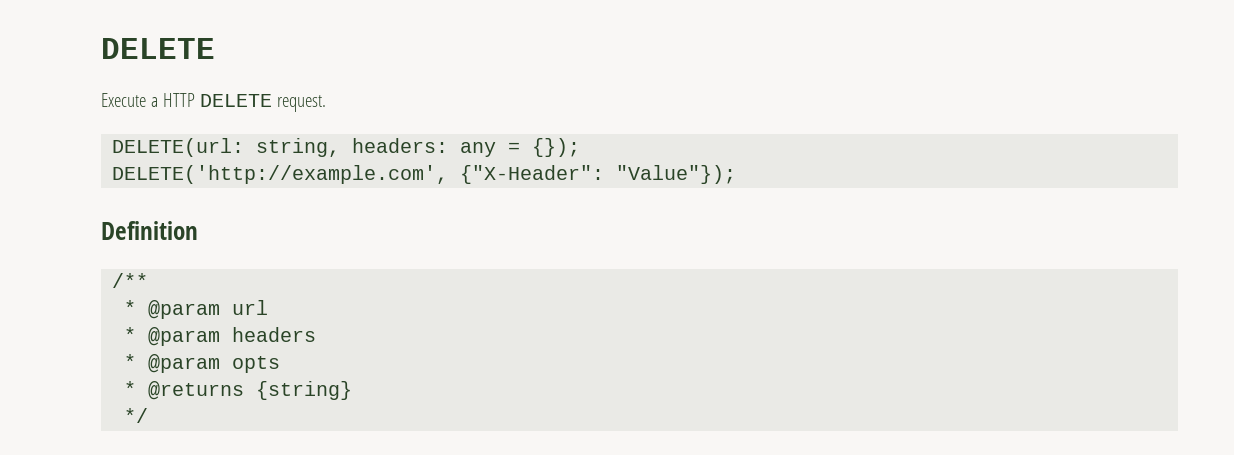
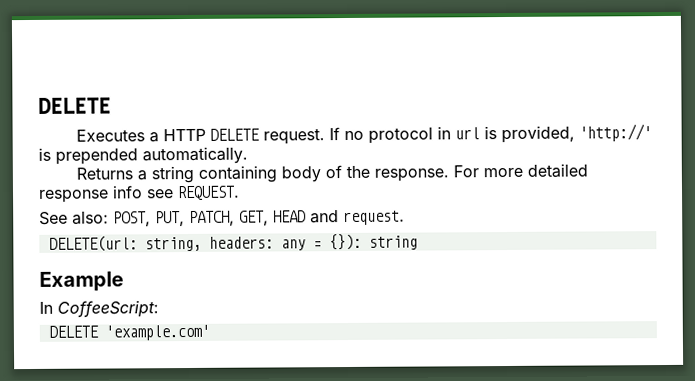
[101,93,146,107] Execute -> [76,129,146,142] Executes
(326, 103) none -> [329,124,653,144] [38,146,248,165] [76,163,589,184] [38,185,240,203] [39,210,405,227] If no protocol in url is provided, 'http://' is prepended automatically. // Returns a string containing body of the response. For more detailed response info see REQUEST. // See also: POST, PUT, PATCH, GET, HEAD and request.
[532,138,581,157] [112,165,737,184] [101,221,198,240] [112,273,149,288] [124,300,269,319] [124,327,317,346] [124,354,281,373] [124,381,353,400] [124,408,149,423] {}); // DELETE('http://example.com', {"X-Header": "Value"}); // Definition // /** // * @param url // * @param headers // * @param opts // * @returns {string} // */ -> [328,233,418,251] [39,271,124,291] [39,300,159,318] [48,324,210,341] {}): string // Example // In CoffeeScript: // DELETE 'example.com'

